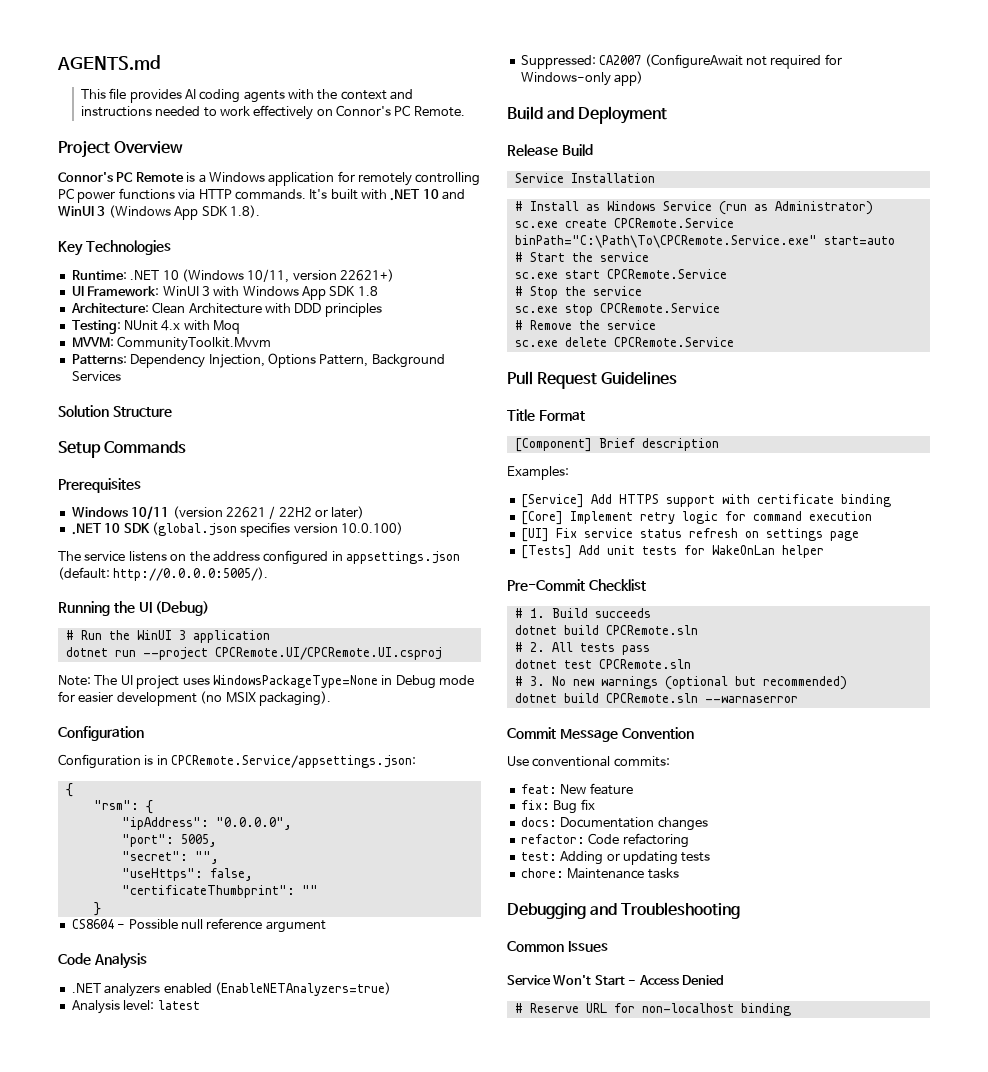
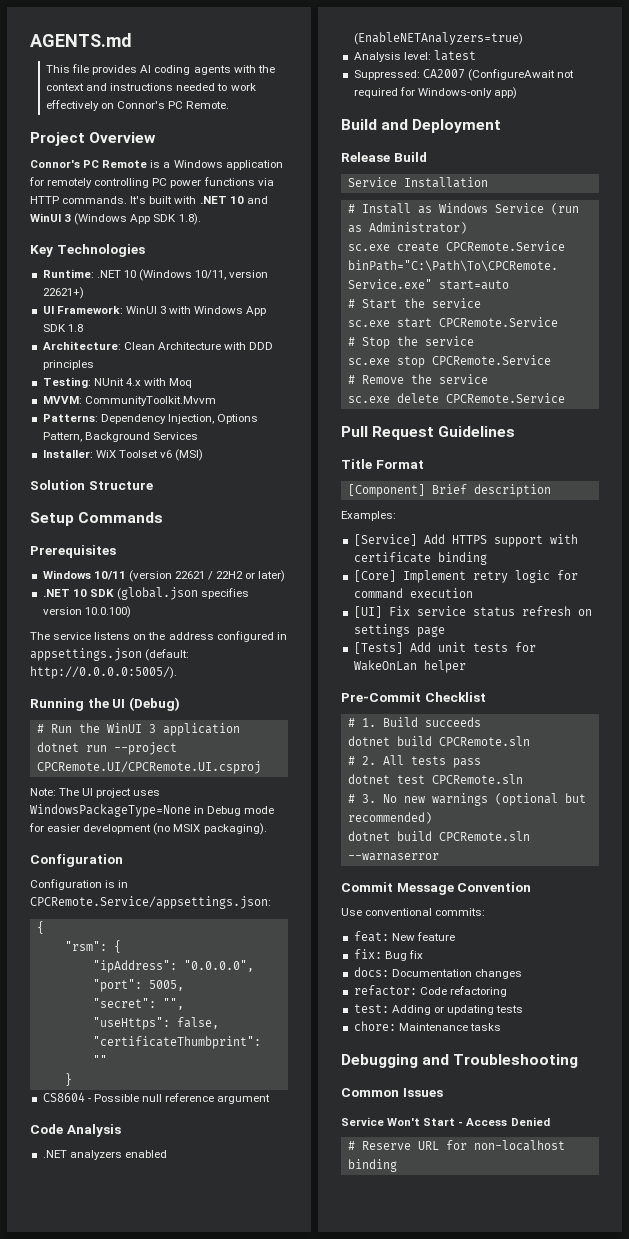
(121, 376) none -> [42,449,204,461] // Installer: WiX Toolset v6 (MSI)

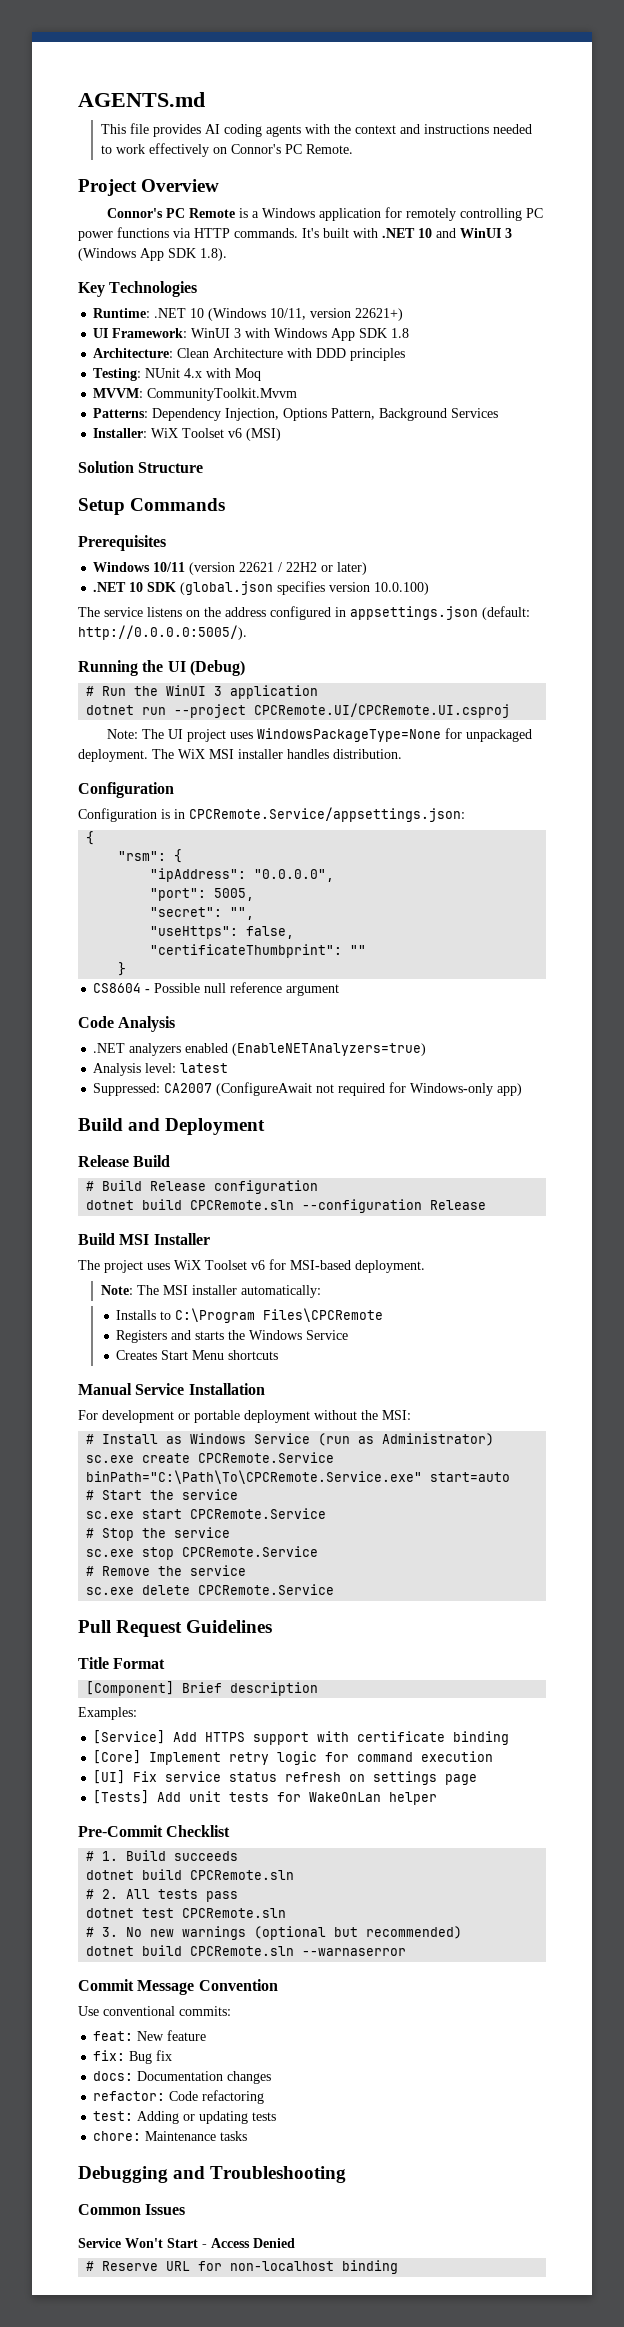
[194,806,275,816] [29,823,267,835] in Debug mode for easier development (no MSIX packaging). -> [445,728,533,742] [78,749,402,762] for unpackaged deployment. The WiX MSI installer handles distribution.
[347,177,488,188] Service Installation -> [86,1180,319,1194] [86,1199,487,1213] [78,1233,210,1245] [78,1259,425,1273] [100,1285,321,1298] [116,1308,384,1323] [116,1330,349,1343] [116,1350,279,1360] [78,1383,265,1395] [78,1410,411,1423] # Build Release configuration // dotnet build CPCRemote.sln --configuration Release // Build MSI Installer // The project uses WiX Toolset v6 for MSI-based deployment. // Note: The MSI installer automatically: // Installs to C:\Program Files\CPCRemote // Registers and starts the Windows Service // Creates Start Menu shortcuts // Manual Service Installation // For development or portable deployment without the MSI:

